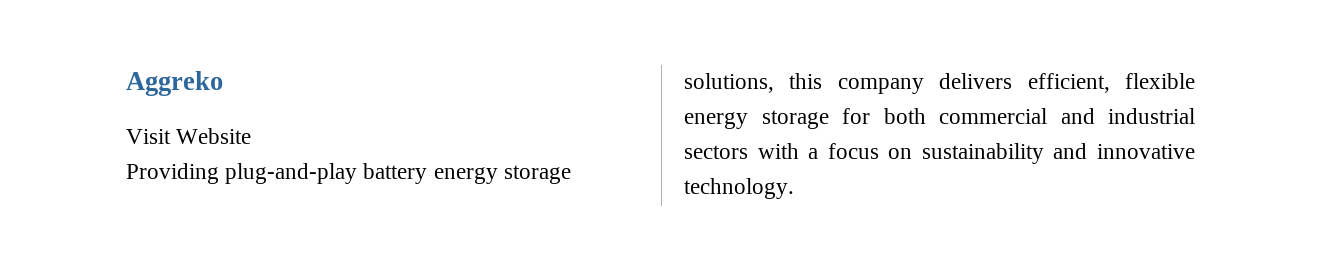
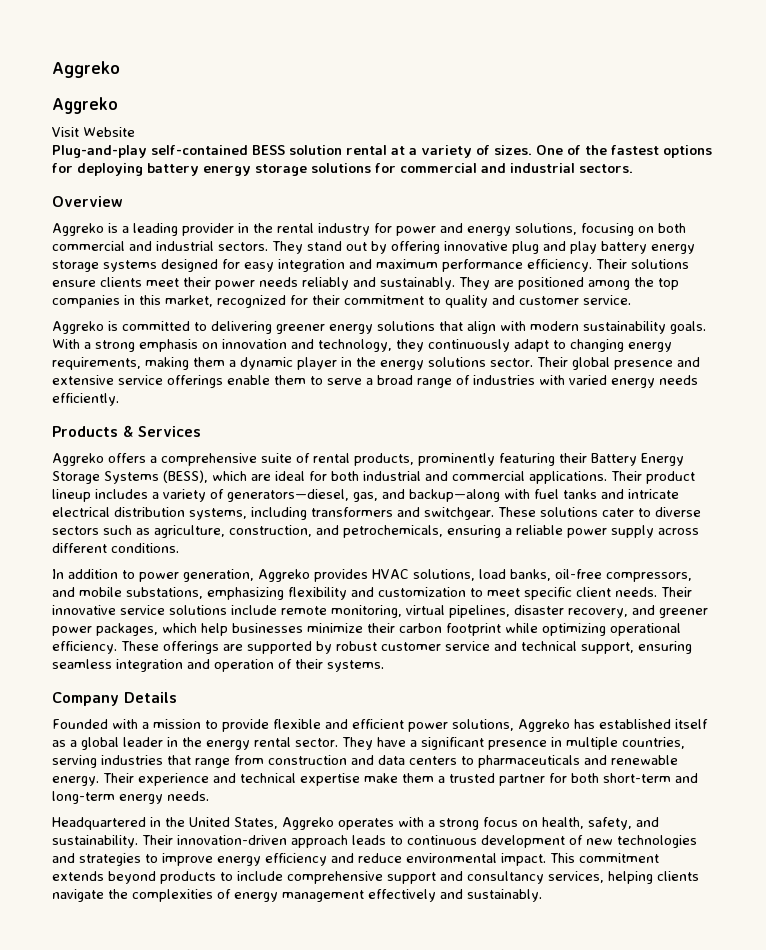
[126,71,223,96] Aggreko -> [52,61,120,78] [52,97,118,114] Aggreko // Aggreko
[126,163,571,184] [684,73,1195,94] [684,108,1195,129] [684,143,1195,164] [684,178,794,199] Providing plug-and-play battery energy storage solutions, this company delivers efficient, flexible energy storage for both commercial and industrial sectors with a focus on sustainability and innovative technology. -> [52,145,712,158] [52,163,633,176] [52,196,123,207] [52,223,686,236] [52,241,695,254] [52,259,689,272] [52,277,679,290] [52,295,631,308] [52,321,706,334] [52,339,672,352] [52,357,700,370] [52,375,698,388] [52,393,119,406] [52,425,201,437] [52,453,684,466] [52,470,695,484] [52,489,679,502] [52,507,701,520] [52,525,699,538] [52,543,179,553] [52,569,692,582] [52,587,692,600] [52,605,708,618] [52,623,681,636] [52,641,692,654] [52,659,384,672] [52,692,177,706] [52,719,708,732] [52,737,685,750] [52,755,678,768] [52,773,698,786] [52,791,209,804] [52,817,659,830] [52,835,697,848] [52,853,659,866] [52,871,699,884] [52,889,542,902] Plug-and-play self-contained BESS solution rental at a variety of sizes. One of the fastest options for deploying battery energy storage solutions for commercial and industrial sectors. // Overview // Aggreko is a leading provider in the rental industry for power and energy solutions, focusing on both commercial and industrial sectors. They stand out by offering innovative plug and play battery energy storage systems designed for easy integration and maximum performance efficiency. Their solutions ensure clients meet their power needs reliably and sustainably. They are positioned among the top companies in this market, recognized for their commitment to quality and customer service. // Aggreko is committed to delivering greener energy solutions that align with modern sustainability goals. With a strong emphasis on innovation and technology, they continuously adapt to changing energy requirements, making them a dynamic player in the energy solutions sector. Their global presence and extensive service offerings enable them to serve a broad range of industries with varied energy needs efficiently. // Products & Services // Aggreko offers a comprehensive suite of rental products, prominently featuring their Battery Energy Storage Systems (BESS), which are ideal for both industrial and commercial applications. Their product lineup includes a variety of generators—diesel, gas, and backup—along with fuel tanks and intricate electrical distribution systems, including transformers and switchgear. These solutions cater to diverse sectors such as agriculture, construction, and petrochemicals, ensuring a reliable power supply across different conditions. // In addition to power generation, Aggreko provides HVAC solutions, load banks, oil-free compressors, and mobile substations, emphasizing flexibility and customization to meet specific client needs. Their innovative service solutions include remote monitoring, virtual pipelines, disaster recovery, and greener power packages, which help businesses minimize their carbon footprint while optimizing operational efficiency. These offerings are supported by robust customer service and technical support, ensuring seamless integration and operation of their systems. // Company Details // Founded with a mission to provide flexible and efficient power solutions, Aggreko has established itself as a global leader in the energy rental sector. They have a significant presence in multiple countries, serving industries that range from construction and data centers to pharmaceuticals and renewable energy. Their experience and technical expertise make them a trusted partner for both short-term and long-term energy needs. // Headquartered in the United States, Aggreko operates with a strong focus on health, safety, and sustainability. Their innovation-driven approach leads to continuous development of new technologies and strategies to improve energy efficiency and reduce environmental impact. This commitment extends beyond products to include comprehensive support and consultancy services, helping clients navigate the complexities of energy management effectively and sustainably.

